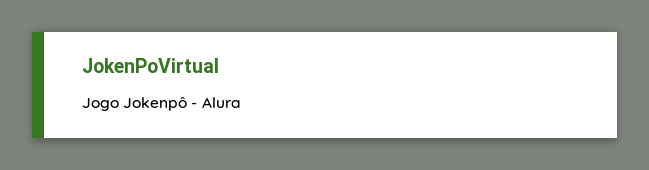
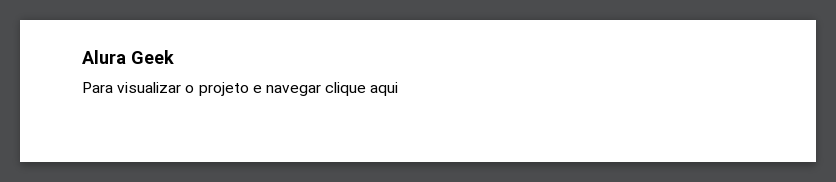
[82,58,219,73] [82,97,241,111] JokenPoVirtual // Jogo Jokenpô - Alura -> [82,50,174,64] [82,82,399,96] Alura Geek // Para visualizar o projeto e navegar clique aqui

